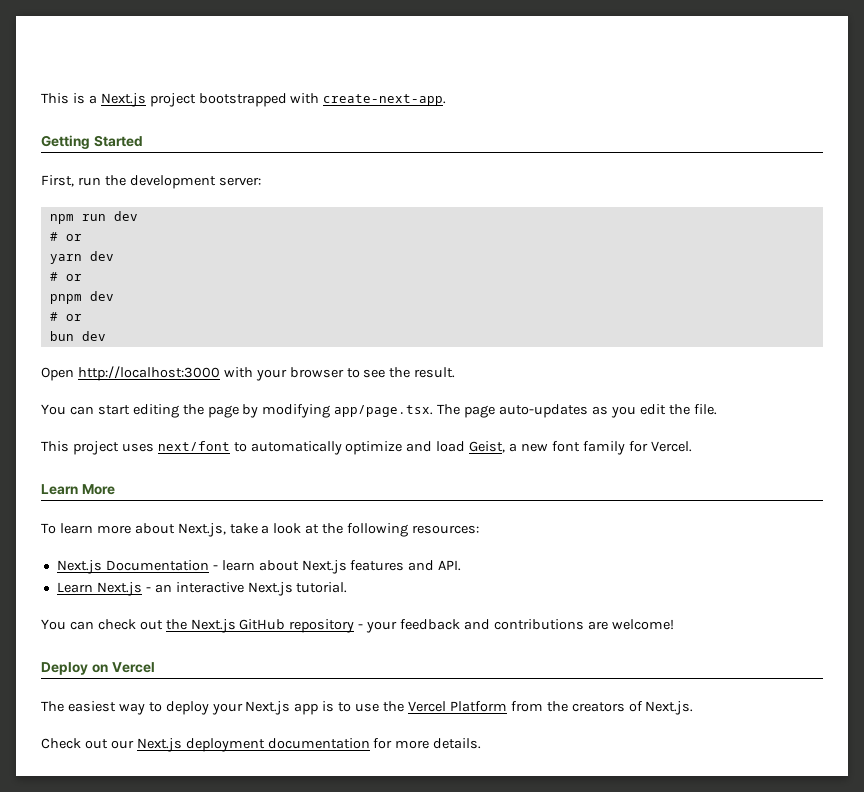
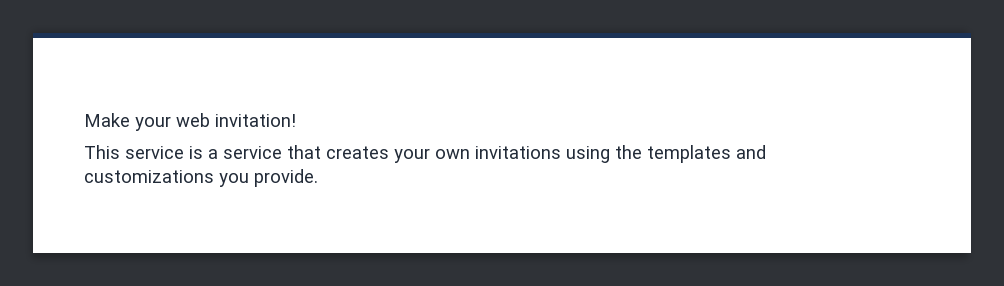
[41,93,447,107] [41,135,143,149] [41,175,261,189] [49,211,138,224] [49,232,82,241] [49,251,114,264] [49,272,82,281] [49,291,114,304] [49,312,82,321] [49,331,106,341] [41,366,456,381] [41,404,717,418] [41,441,692,455] [41,484,115,495] [41,523,480,537] [56,560,462,574] [56,582,348,596] [41,619,674,633] [41,662,155,675] [41,701,694,715] [41,738,482,752] This is a Next.js project bootstrapped with create-next-app. // Getting Started // First, run the development server: // npm run dev // # or // yarn dev // # or // pnpm dev // # or // bun dev // Open http://localhost:3000 with your browser to see the result. // You can start editing the page by modifying app/page.tsx. The page auto-updates as you edit the file. // This project uses next/font to automatically optimize and load Geist, a new font family for Vercel. // Learn More // To learn more about Next.js, take a look at the following resources: // Next.js Documentation - learn about Next.js features and API. // Learn Next.js - an interactive Next.js tutorial. // You can check out the Next.js GitHub repository - your feedback and contributions are welcome! // Deploy on Vercel // The easiest way to deploy your Next.js app is to use the Vercel Platform from the creators of Next.js. // Check out our Next.js deployment documentation for more details. -> [84,113,296,131] [84,145,766,163] [84,169,318,187] Make your web invitation! // This service is a service that creates your own invitations using the templates and customizations you provide.

